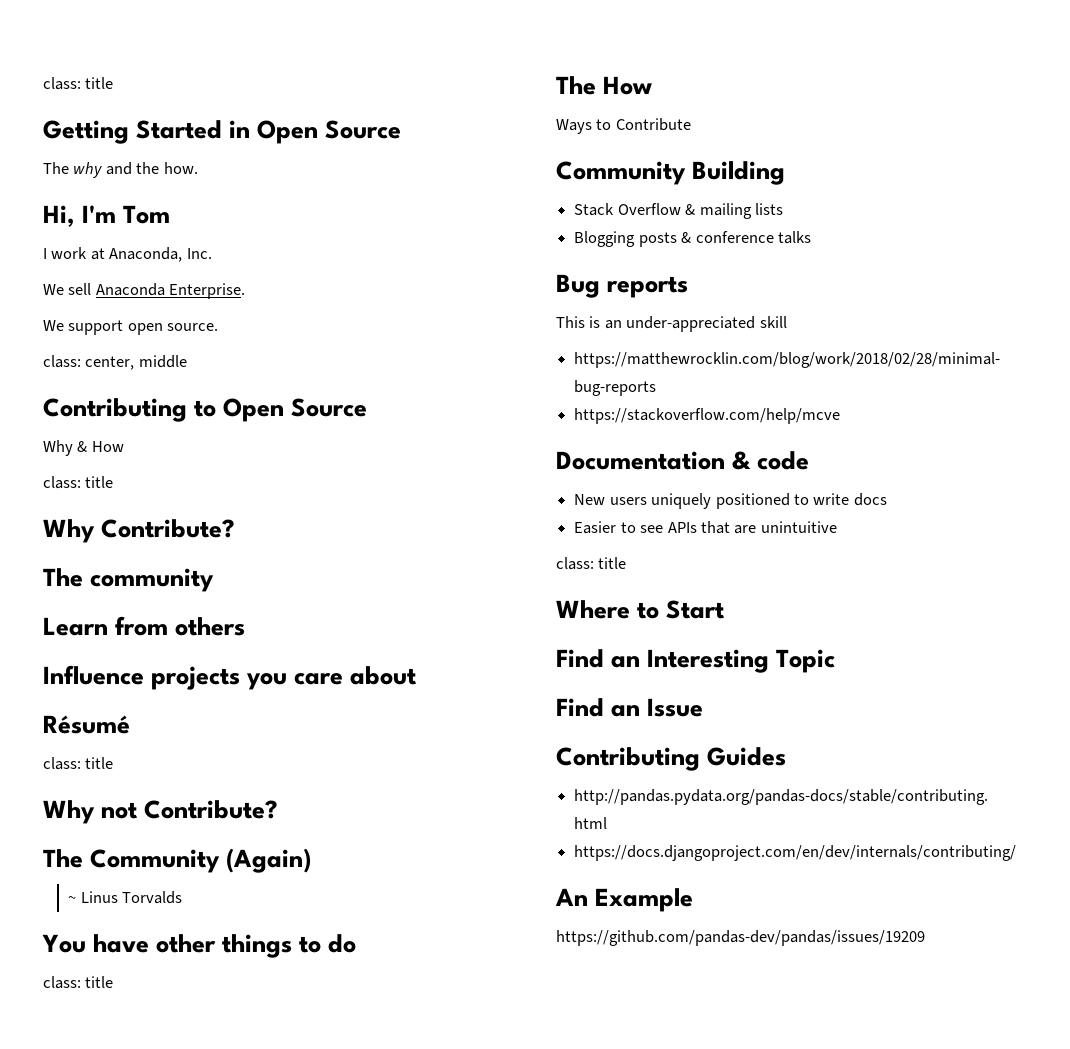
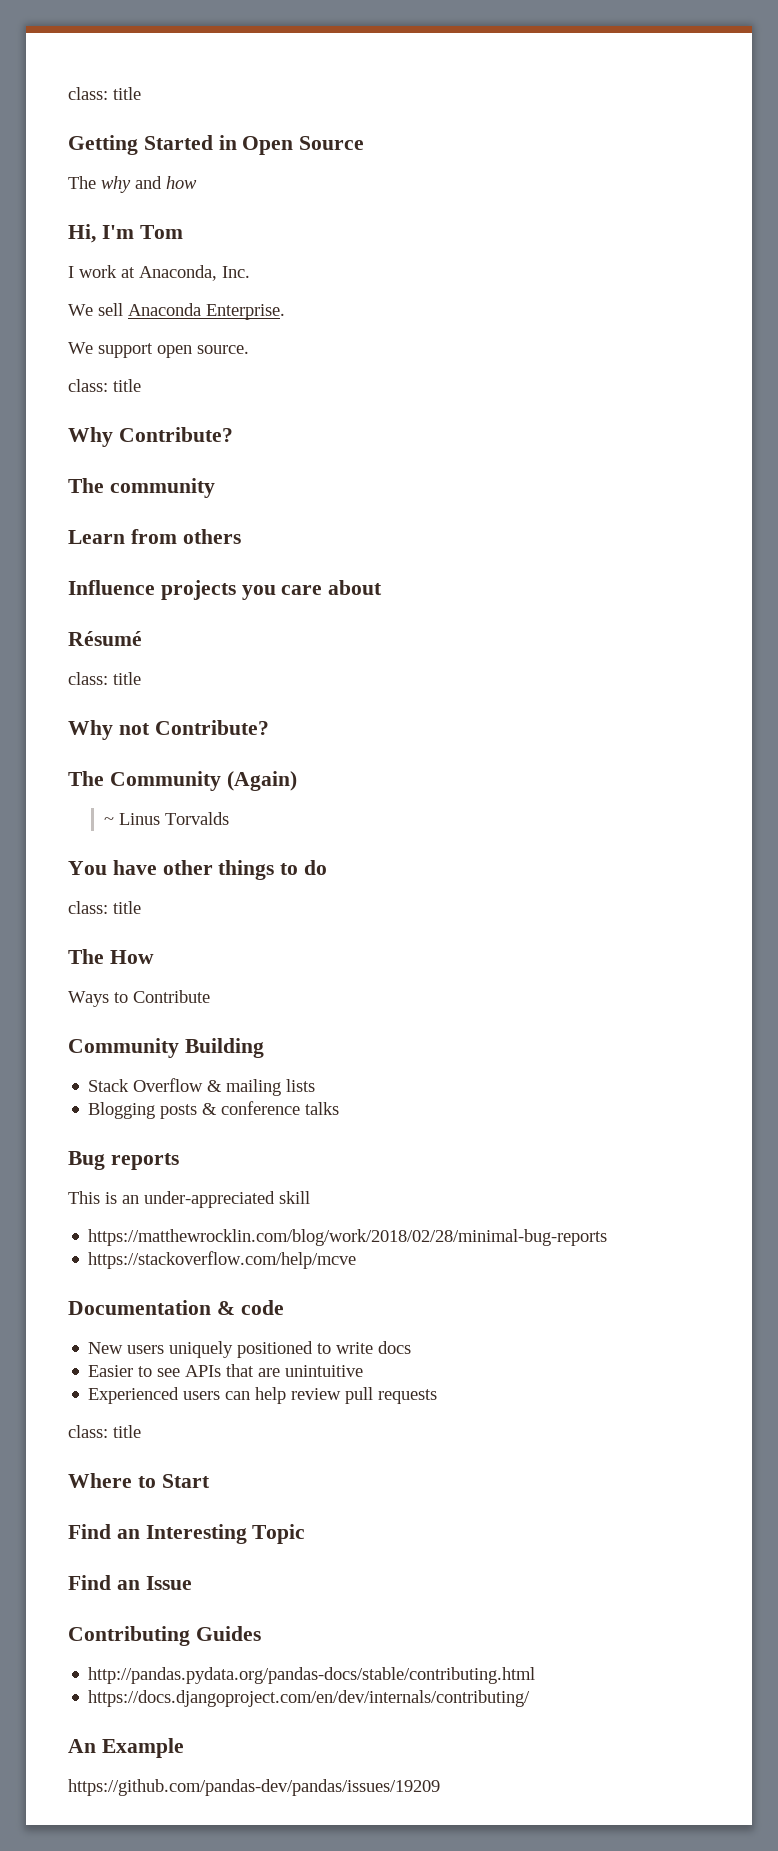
[136,162,198,174] the how. -> [166,176,197,189] how
[43,355,187,370] [43,398,368,422] [43,440,124,456] // class: center, middle // Contributing to Open Source // Why & How -> (249, 349) none
(837, 527) none -> [88,1387,438,1404] // Experienced users can help review pull requests

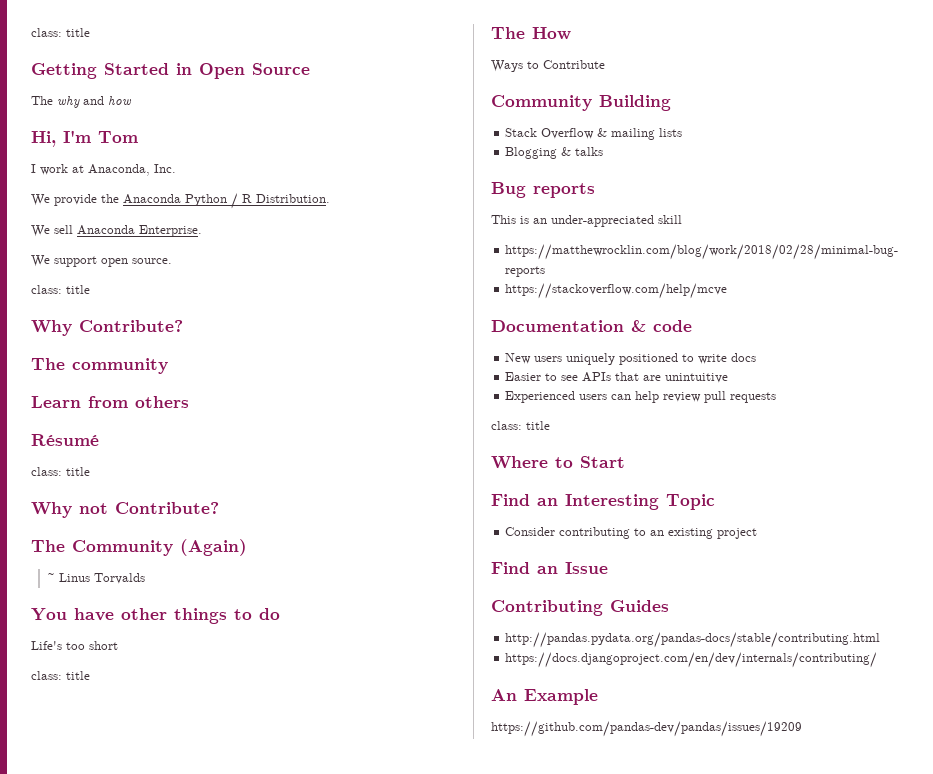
(250, 272) none -> [31,193,330,209] // We provide the Anaconda Python / R Distribution.
[68,580,383,600] // Influence projects you care about -> (189, 402) none
(328, 867) none -> [31,641,118,650] // Life's too short
[160,1101,301,1119] posts & conference -> [561,147,572,156] &
(306, 1534) none -> [505,527,758,539] // Consider contributing to an existing project

